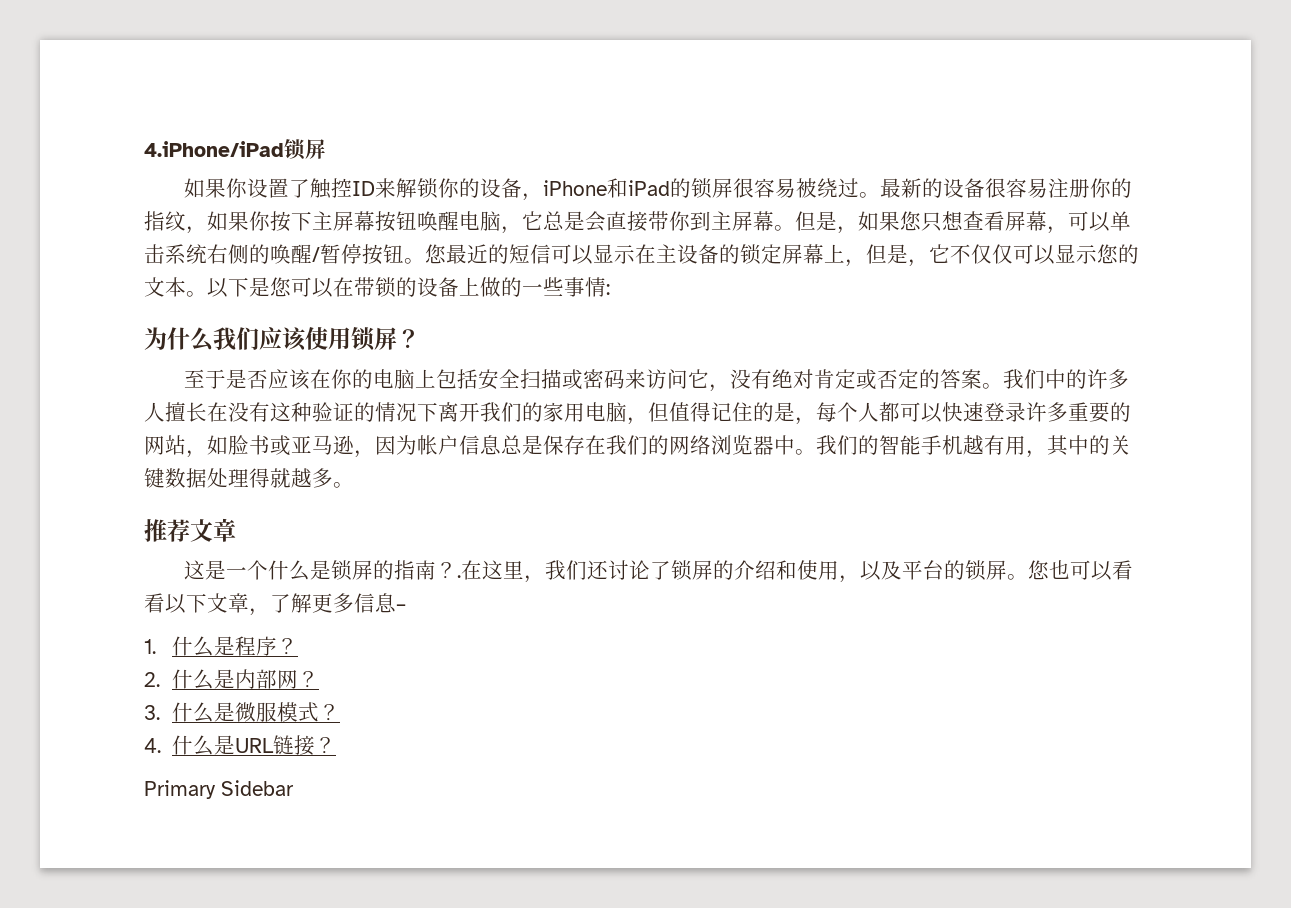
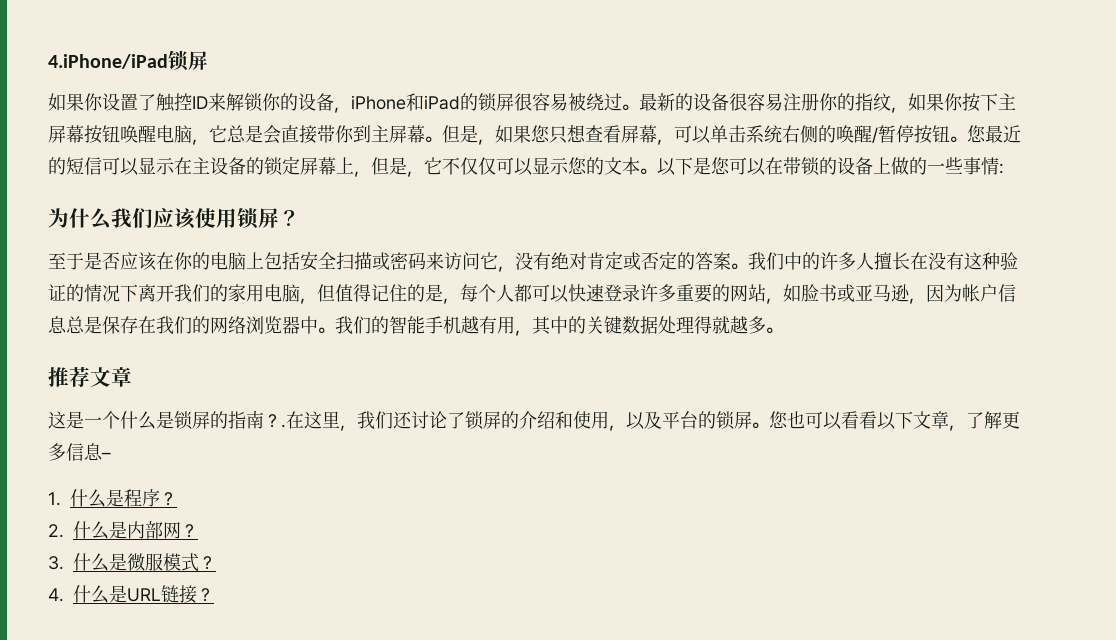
[144,780,294,799] // Primary Sidebar -> (214, 595) none

